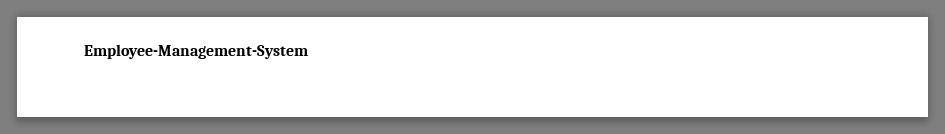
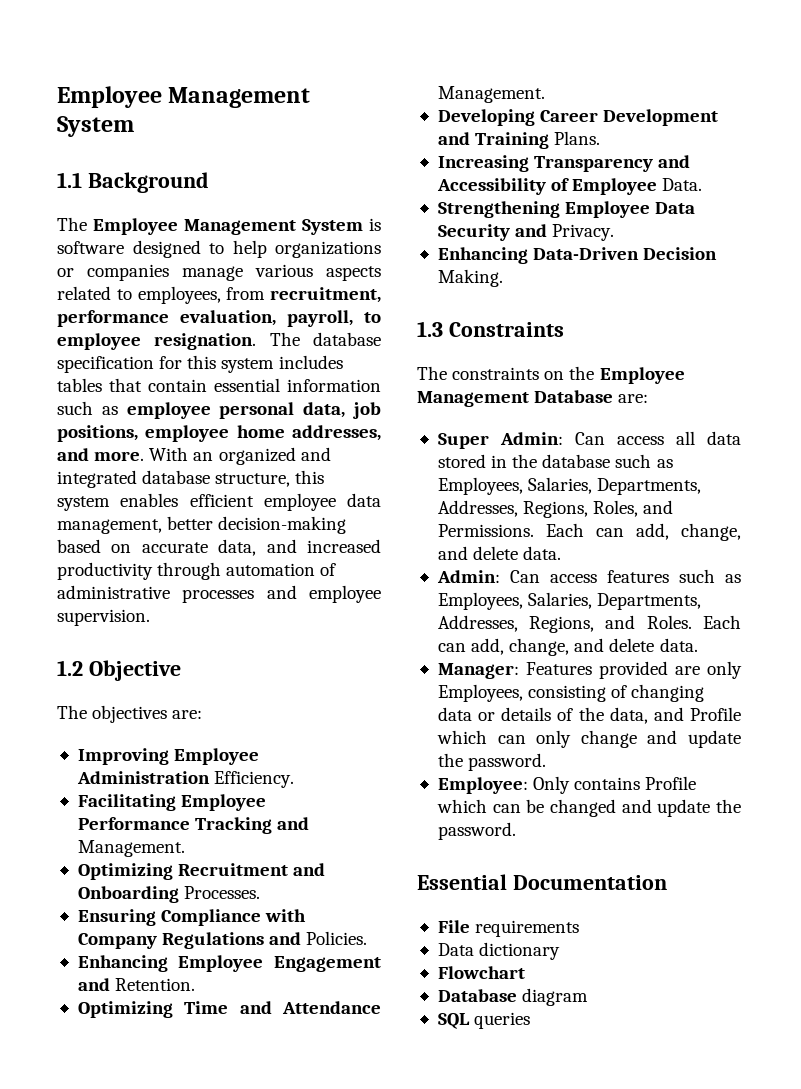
[84,44,308,59] Employee-Management-System -> [57,86,311,108] [57,116,134,137] [57,172,209,193] [57,217,381,235] [57,240,381,258] [57,264,381,281] [57,286,381,304] [57,310,381,327] [57,332,381,350] [57,355,343,373] [57,378,381,392] [57,401,382,419] [57,425,381,442] [57,447,331,465] [57,470,325,488] [57,493,381,511] [57,516,347,534] [57,539,381,556] [57,562,337,580] [57,585,381,603] [57,609,150,626] [57,660,181,681] [57,705,203,723] [77,748,260,765] [76,771,295,788] [77,794,267,811] [77,817,310,834] [77,840,185,857] [77,863,326,880] [77,886,261,903] [77,909,307,926] [77,931,368,949] [77,955,381,972] [77,978,196,991] [77,1001,381,1018] [437,86,545,103] [437,109,719,126] [437,131,601,149] [437,155,691,172] [436,178,703,195] [437,201,696,218] [437,224,615,241] [437,247,718,264] [437,269,503,287] [417,321,564,337] [417,366,685,384] [417,390,649,407] [437,431,741,449] [437,454,673,468] [437,477,702,495] [437,500,674,518] [437,523,741,541] [437,546,562,560] [436,569,741,583] [437,592,702,610] [437,615,741,633] [437,638,698,656] [437,661,742,679] [437,684,705,702] [437,707,741,724] [436,730,741,748] [437,753,547,771] [437,776,697,794] [436,799,741,817] [437,822,516,840] [417,874,667,890] [437,920,580,937] [437,942,561,960] [437,966,525,979] [437,988,589,1006] [437,1012,531,1029] Employee Management System // 1.1 Background // The Employee Management System is software designed to help organizations or companies manage various aspects related to employees, from recruitment, performance evaluation, payroll, to employee resignation. The database specification for this system includes tables that contain essential information such as employee personal data, job positions, employee home addresses, and more. With an organized and integrated database structure, this system enables efficient employee data management, better decision-making based on accurate data, and increased productivity through automation of administrative processes and employee supervision. // 1.2 Objective // The objectives are: // Improving Employee Administration Efficiency. // Facilitating Employee Performance Tracking and Management. // Optimizing Recruitment and Onboarding Processes. // Ensuring Compliance with Company Regulations and Policies. // Enhancing Employee Engagement and Retention. // Optimizing Time and Attendance Management. // Developing Career Development and Training Plans. // Increasing Transparency and Accessibility of Employee Data. // Strengthening Employee Data Security and Privacy. // Enhancing Data-Driven Decision Making. // 1.3 Constraints // The constraints on the Employee Management Database are: // Super Admin: Can access all data stored in the database such as Employees, Salaries, Departments, Addresses, Regions, Roles, and Permissions. Each can add, change, and delete data. // Admin: Can access features such as Employees, Salaries, Departments, Addresses, Regions, and Roles. Each can add, change, and delete data. // Manager: Features provided are only Employees, consisting of changing data or details of the data, and Profile which can only change and update the password. // Employee: Only contains Profile which can be changed and update the password. // Essential Documentation // File requirements // Data dictionary // Flowchart // Database diagram // SQL queries

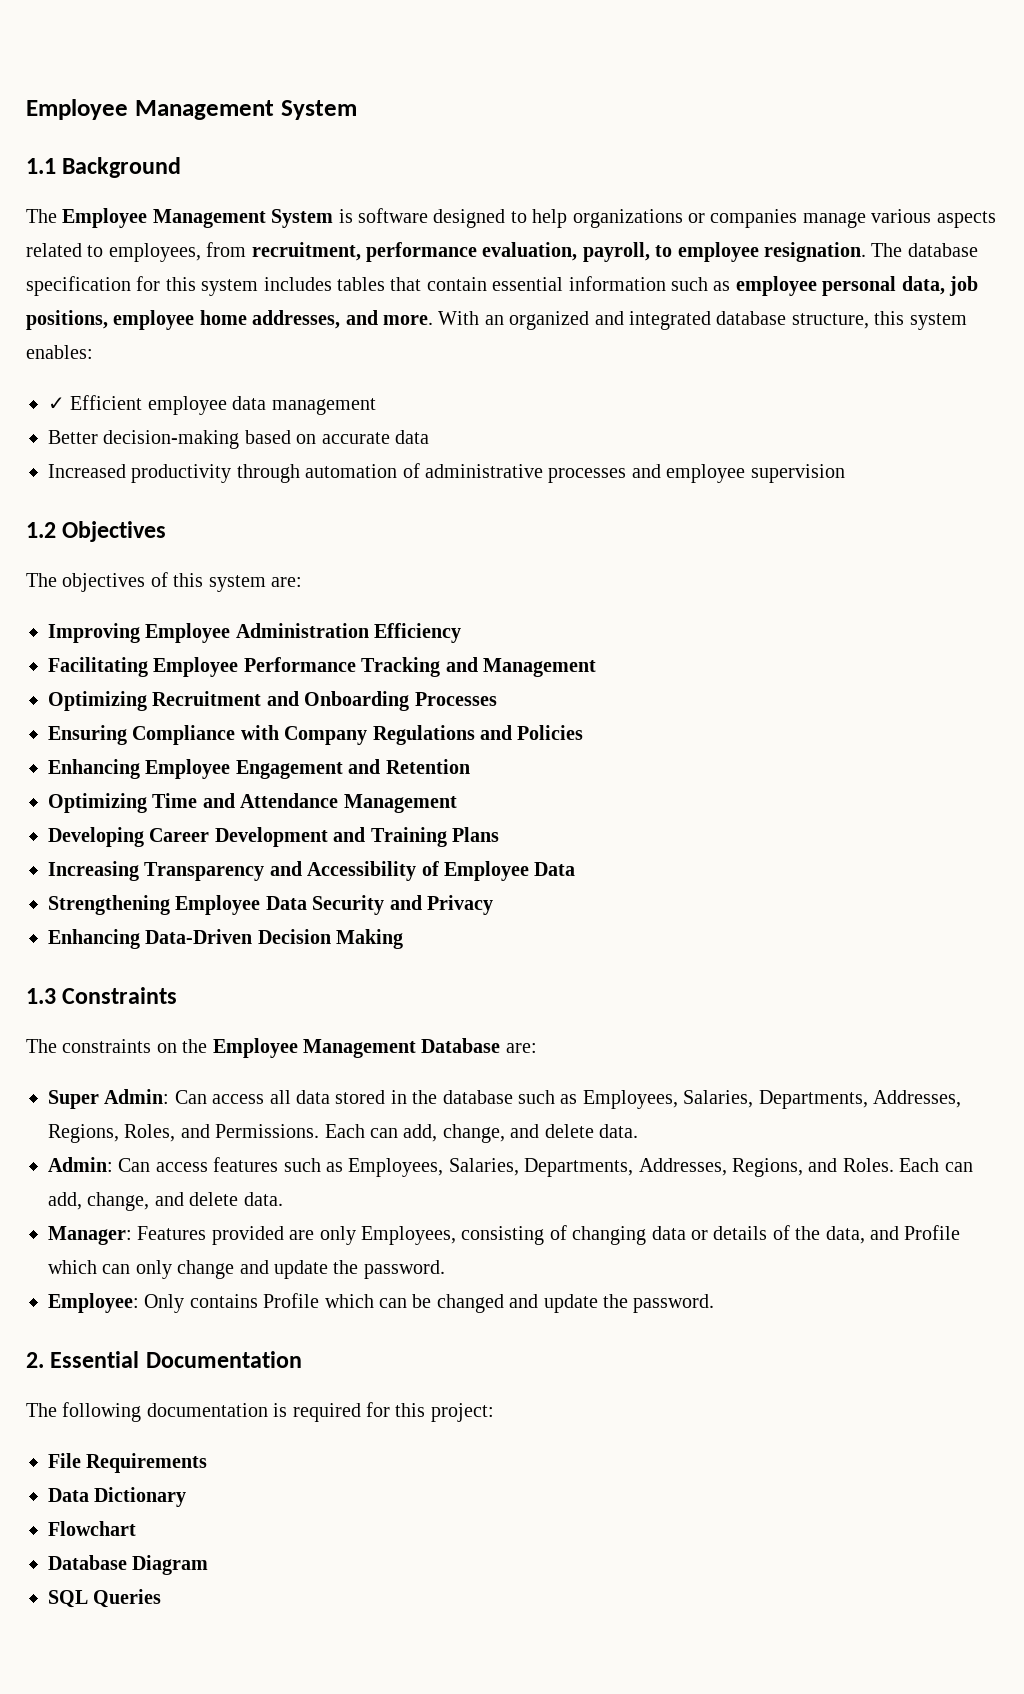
[120,493,381,511] [57,516,214,534] enables efficient employee data management, better -> [26,345,93,359] [48,395,376,415] [48,430,98,444] enables: // ✓ Efficient employee data management // Better
[218,539,381,556] data, and increased -> [394,430,429,444] [48,464,126,478] data // Increased
[57,609,150,626] supervision. -> [750,464,845,483] supervision
[88,660,181,681] Objective -> [62,521,167,542] Objectives
(168, 714) none -> [150,572,266,592] of this system
[214,771,295,788] Efficiency. -> [374,623,462,643] Efficiency
[77,840,185,857] Management. -> [482,658,596,677] Management
[184,886,261,899] Processes. -> [414,692,497,706] Processes
[306,931,368,945] Policies. -> [517,725,584,740] Policies
[115,978,196,991] Retention. -> [385,759,470,774] Retention
[437,86,545,103] Management. -> [343,794,457,813] Management
[554,131,601,145] Plans. -> [451,827,499,842] Plans
[662,178,703,191] Data. -> [534,862,576,876] Data
[552,224,615,241] Privacy. -> [426,895,493,915] Privacy
[437,269,503,287] Making. -> [336,929,404,949] Making
(516, 831) none -> [26,1352,44,1368] 2.
(667, 882) none -> [26,1402,494,1422] // The following documentation is required for this project:
[475,920,580,937] [437,942,561,960] requirements // Data dictionary -> [86,1453,208,1473] [48,1487,187,1507] Requirements // Data Dictionary
[522,988,589,1006] diagram -> [132,1555,209,1575] Diagram
[474,1012,531,1029] queries -> [93,1589,162,1608] Queries

